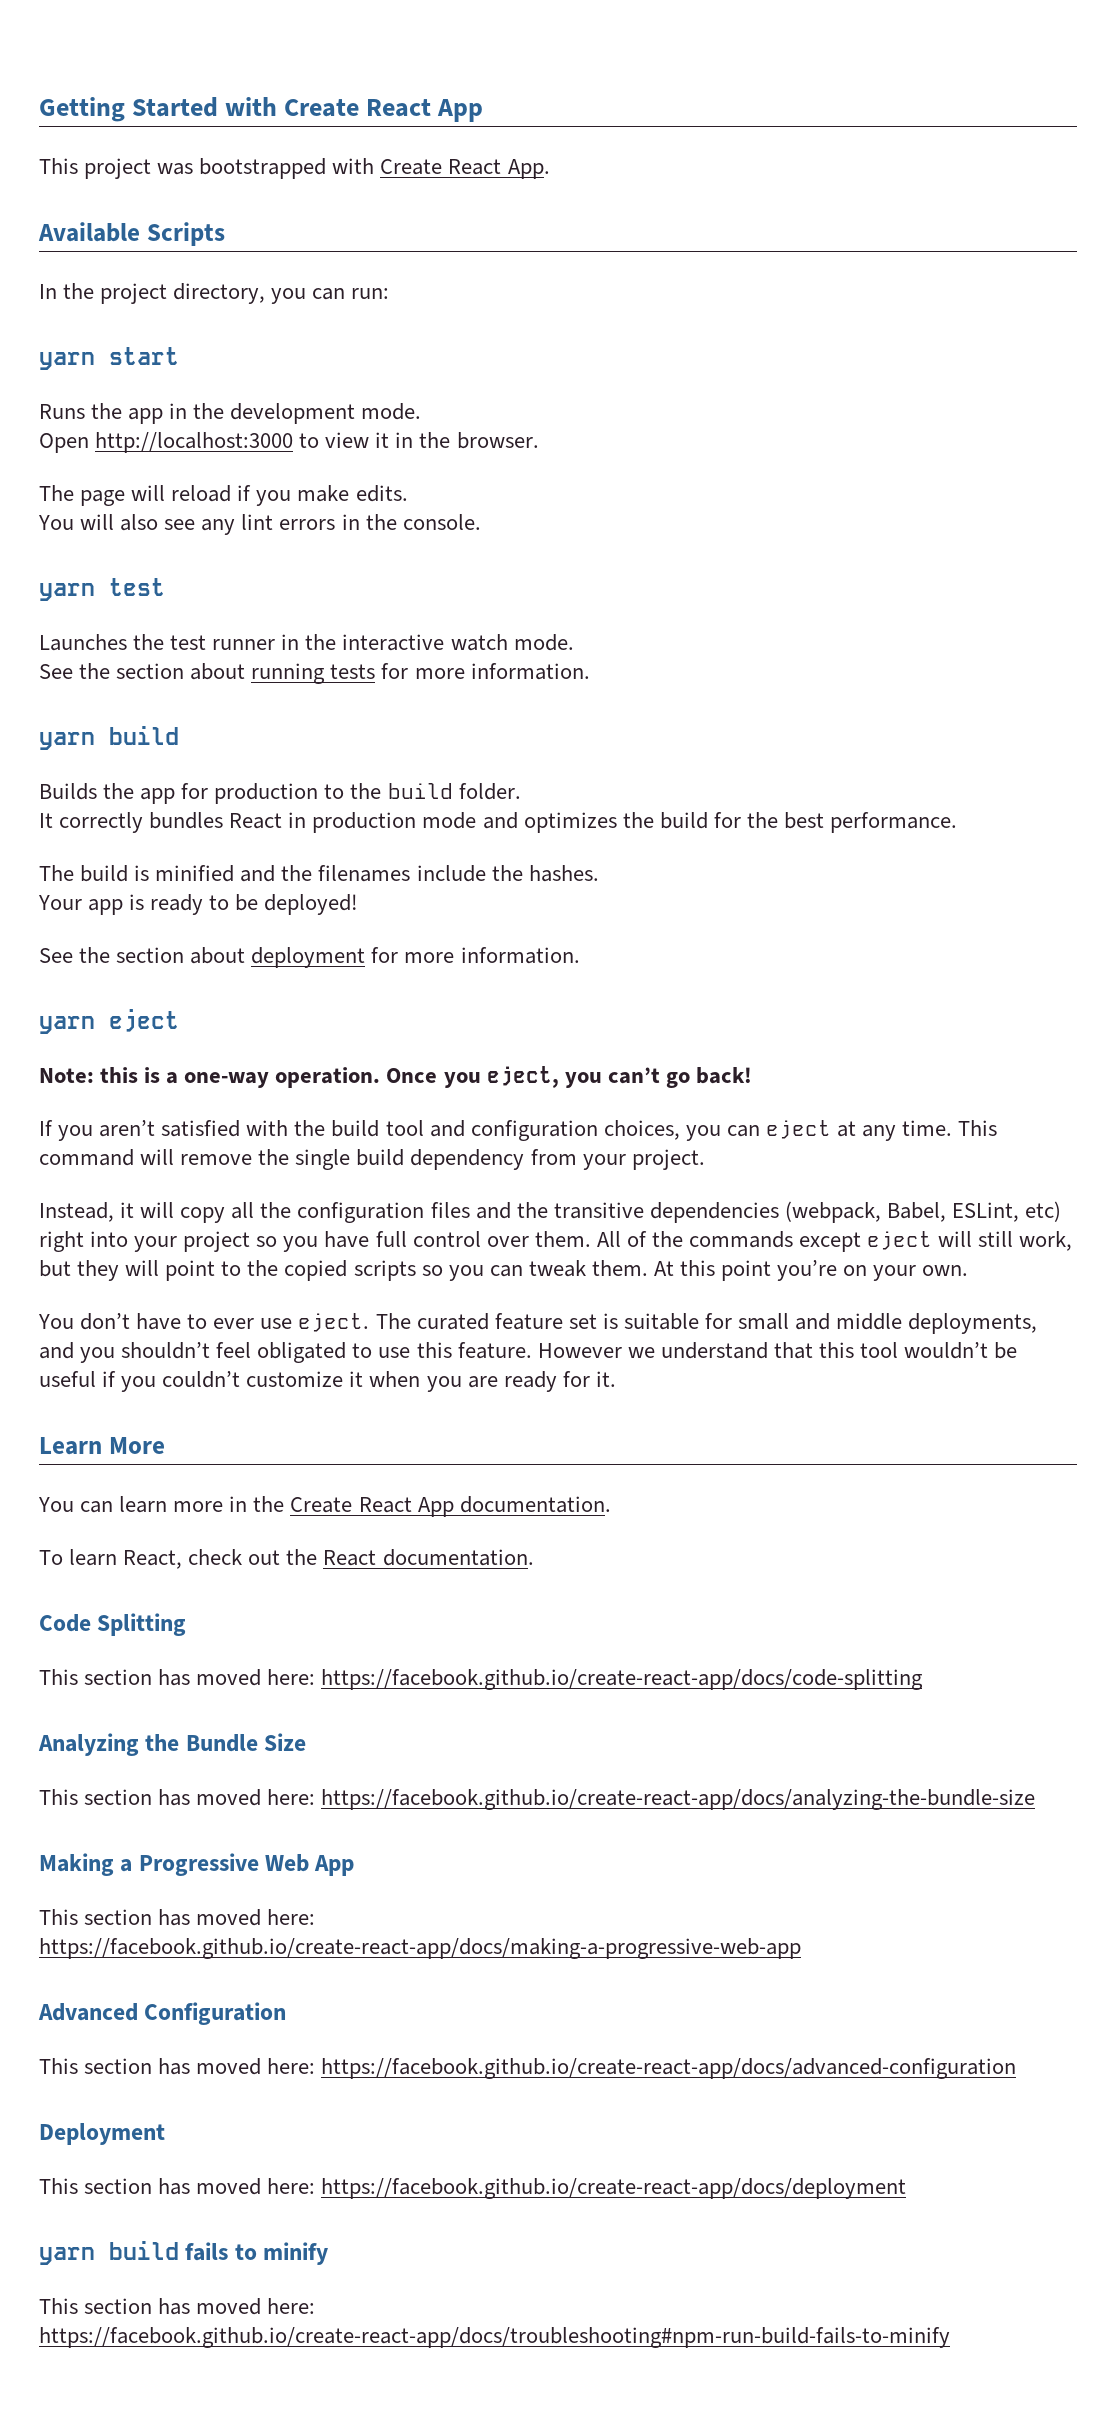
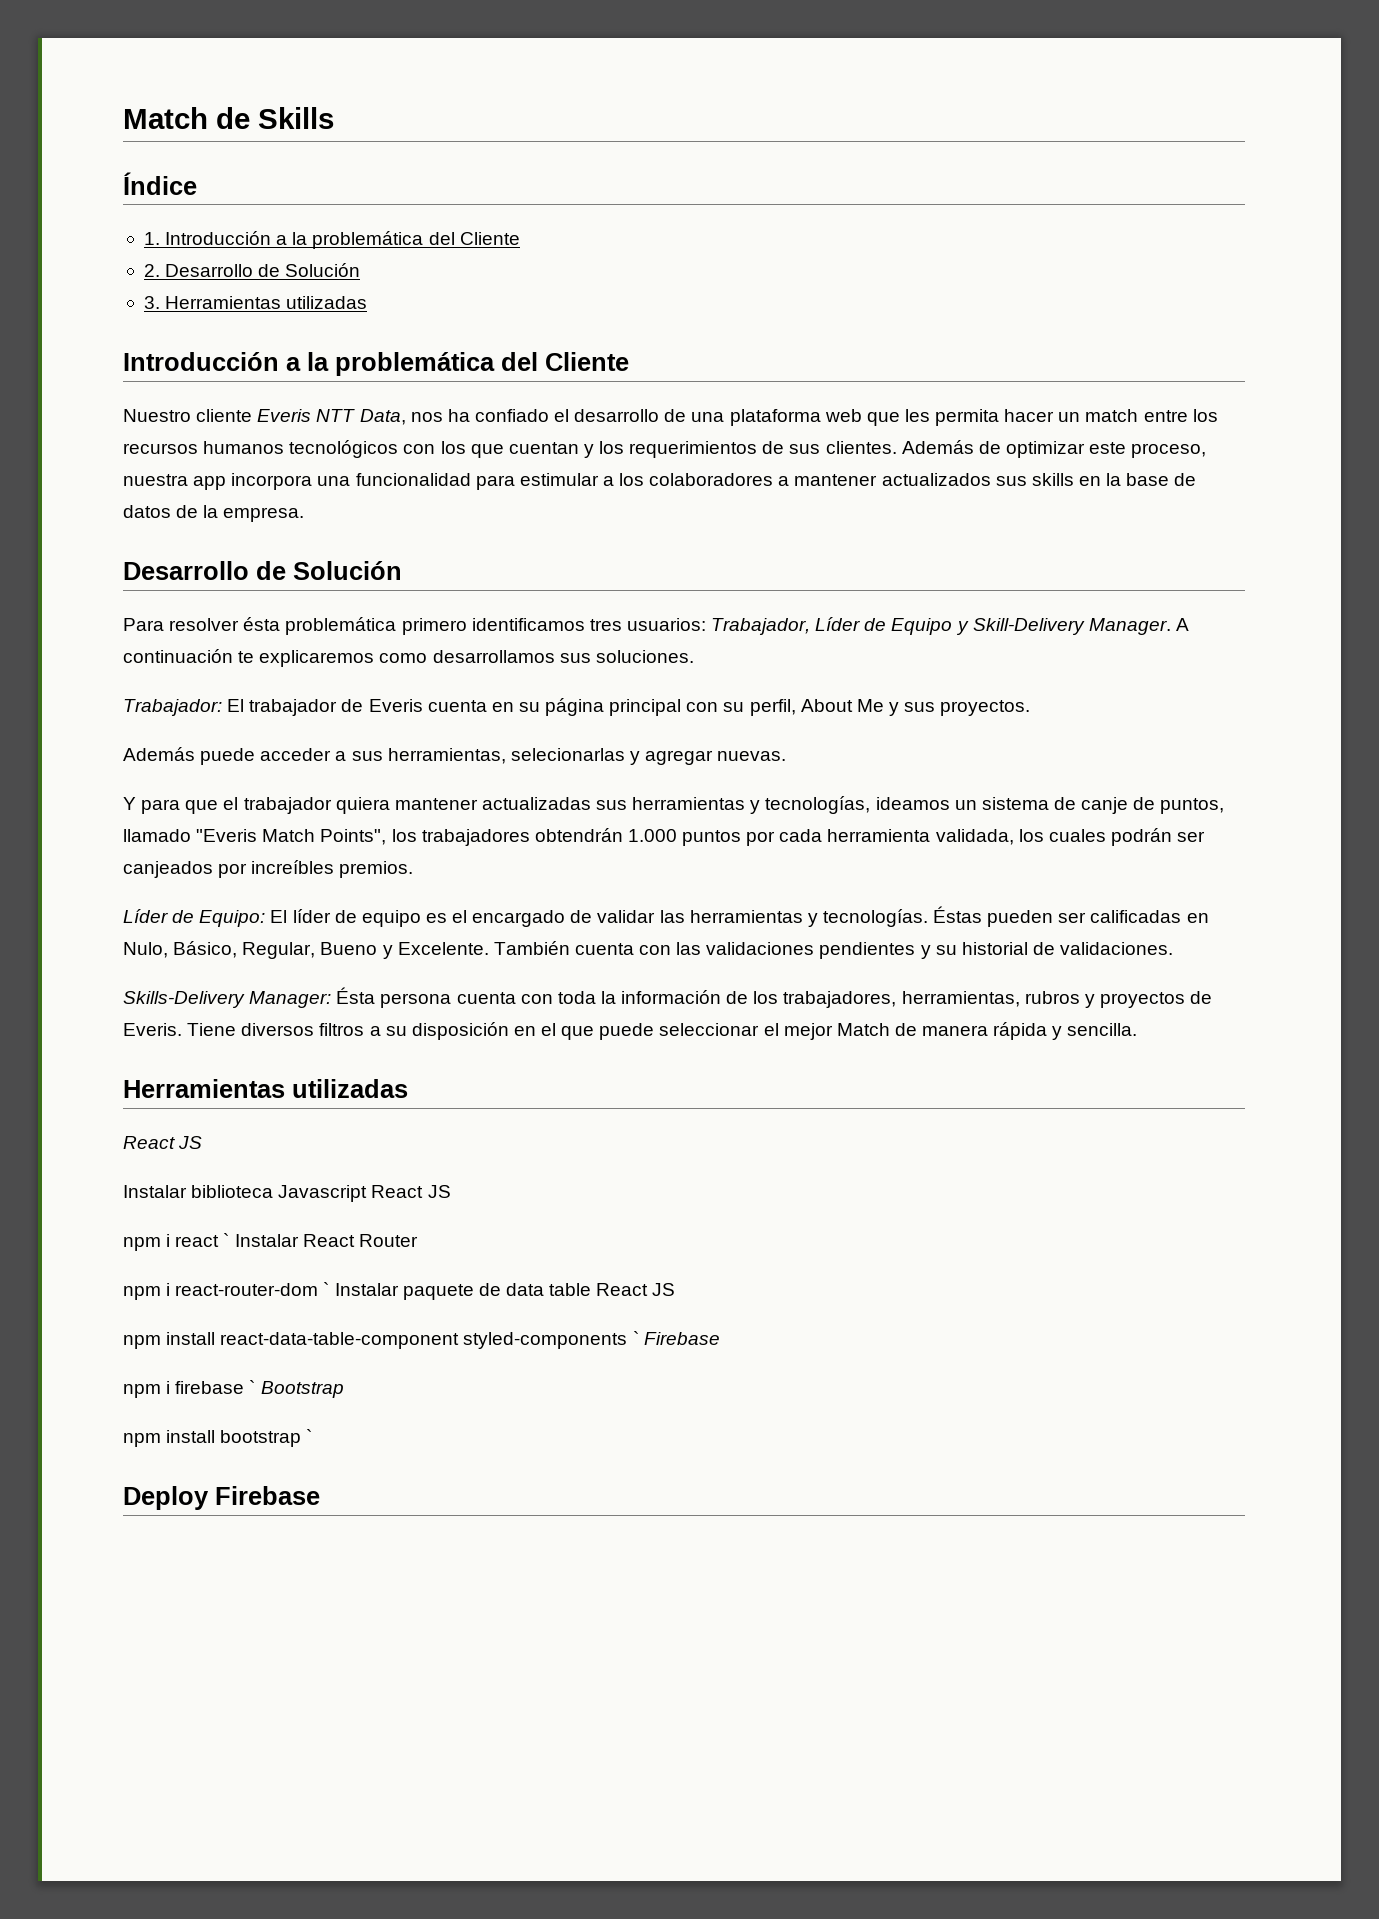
[39,97,484,122] [39,158,550,179] [38,222,225,246] [39,283,390,304] [39,347,179,370] [39,403,422,424] [39,432,539,453] [39,485,408,506] [38,514,481,535] [39,578,165,601] [39,634,574,651] [39,663,590,684] [39,726,179,750] [39,783,521,804] [39,812,958,833] [39,865,599,882] [38,894,359,915] [39,947,580,968] [39,1009,179,1034] [39,1066,752,1088] [39,1120,998,1141] [39,1149,705,1170] [39,1201,1062,1223] [39,1231,1073,1252] [39,1260,969,1281] [38,1313,1038,1334] [39,1342,1018,1363] [39,1371,616,1392] [39,1437,165,1455] [38,1496,611,1517] [39,1549,534,1569] [39,1613,187,1636] [39,1669,924,1690] [38,1733,307,1756] [39,1789,1036,1810] [39,1853,355,1876] [39,1909,316,1926] [39,1938,801,1959] [38,2002,287,2025] [39,2058,1017,2079] [39,2123,165,2145] [39,2178,907,2199] [39,2241,329,2265] [39,2298,316,2315] [39,2327,950,2348] Getting Started with Create React App // This project was bootstrapped with Create React App. // Available Scripts // In the project directory, you can run: // yarn start // Runs the app in the development mode. // Open http://localhost:3000 to view it in the browser. // The page will reload if you make edits. // You will also see any lint errors in the console. // yarn test // Launches the test runner in the interactive watch mode. // See the section about running tests for more information. // yarn build // Builds the app for production to the build folder. // It correctly bundles React in production mode and optimizes the build for the best performance. // The build is minified and the filenames include the hashes. // Your app is ready to be deployed! // See the section about deployment for more information. // yarn eject // Note: this is a one-way operation. Once you eject, you can’t go back! // If you aren’t satisfied with the build tool and configuration choices, you can eject at any time. This command will remove the single build dependency from your project. // Instead, it will copy all the configuration files and the transitive dependencies (webpack, Babel, ESLint, etc) right into your project so you have full control over them. All of the commands except eject will still work, but they will point to the copied scripts so you can tweak them. At this point you’re on your own. // You don’t have to ever use eject. The curated feature set is suitable for small and middle deployments, and you shouldn’t feel obligated to use this feature. However we understand that this tool wouldn’t be useful if you couldn’t customize it when you are ready for it. // Learn More // You can learn more in the Create React App documentation. // To learn React, check out the React documentation. // Code Splitting // This section has moved here: https://facebook.github.io/create-react-app/docs/code-splitting // Analyzing the Bundle Size // This section has moved here: https://facebook.github.io/create-react-app/docs/analyzing-the-bundle-size // Making a Progressive Web App // This section has moved here: https://facebook.github.io/create-react-app/docs/making-a-progressive-web-app // Advanced Configuration // This section has moved here: https://facebook.github.io/create-react-app/docs/advanced-configuration // Deployment // This section has moved here: https://facebook.github.io/create-react-app/docs/deployment // yarn build fails to minify // This section has moved here: https://facebook.github.io/create-react-app/docs/troubleshooting#npm-run-build-fails-to-minify -> [123,107,334,129] [123,172,197,195] [143,231,520,249] [143,263,361,277] [143,296,368,309] [123,352,629,376] [123,409,1218,426] [123,440,1207,458] [123,473,1197,490] [123,505,305,522] [123,561,402,580] [123,617,1189,635] [123,649,694,667] [123,698,1031,716] [123,747,787,765] [123,796,1225,814] [123,828,1206,846] [123,860,414,878] [123,906,1209,927] [123,941,1174,959] [123,987,1213,1008] [123,1022,1138,1040] [123,1079,408,1098] [123,1136,203,1149] [123,1185,451,1202] [123,1233,418,1251] [123,1282,676,1300] [123,1331,720,1349] [123,1380,344,1398] [123,1429,313,1447] [123,1486,320,1510] Match de Skills // Índice // 1. Introducción a la problemática del Cliente // 2. Desarrollo de Solución // 3. Herramientas utilizadas // Introducción a la problemática del Cliente // Nuestro cliente Everis NTT Data, nos ha confiado el desarrollo de una plataforma web que les permita hacer un match entre los recursos humanos tecnológicos con los que cuentan y los requerimientos de sus clientes. Además de optimizar este proceso, nuestra app incorpora una funcionalidad para estimular a los colaboradores a mantener actualizados sus skills en la base de datos de la empresa. // Desarrollo de Solución // Para resolver ésta problemática primero identificamos tres usuarios: Trabajador, Líder de Equipo y Skill-Delivery Manager. A continuación te explicaremos como desarrollamos sus soluciones. // Trabajador: El trabajador de Everis cuenta en su página principal con su perfil, About Me y sus proyectos. // Además puede acceder a sus herramientas, selecionarlas y agregar nuevas. // Y para que el trabajador quiera mantener actualizadas sus herramientas y tecnologías, ideamos un sistema de canje de puntos, llamado "Everis Match Points", los trabajadores obtendrán 1.000 puntos por cada herramienta validada, los cuales podrán ser canjeados por increíbles premios. // Líder de Equipo: El líder de equipo es el encargado de validar las herramientas y tecnologías. Éstas pueden ser calificadas en Nulo, Básico, Regular, Bueno y Excelente. También cuenta con las validaciones pendientes y su historial de validaciones. // Skills-Delivery Manager: Ésta persona cuenta con toda la información de los trabajadores, herramientas, rubros y proyectos de Everis. Tiene diversos filtros a su disposición en el que puede seleccionar el mejor Match de manera rápida y sencilla. // Herramientas utilizadas // React JS // Instalar biblioteca Javascript React JS // npm i react ` Instalar React Router // npm i react-router-dom ` Instalar paquete de data table React JS // npm install react-data-table-component styled-components ` Firebase // npm i firebase ` Bootstrap // npm install bootstrap ` // Deploy Firebase

